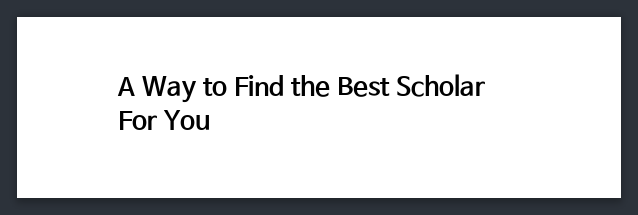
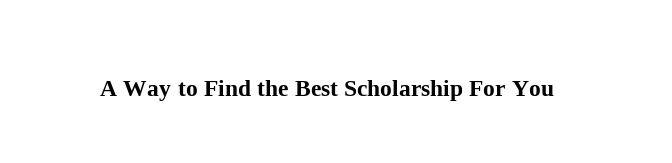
[396,74,486,97] Scholar -> [344,80,464,101] Scholarship

